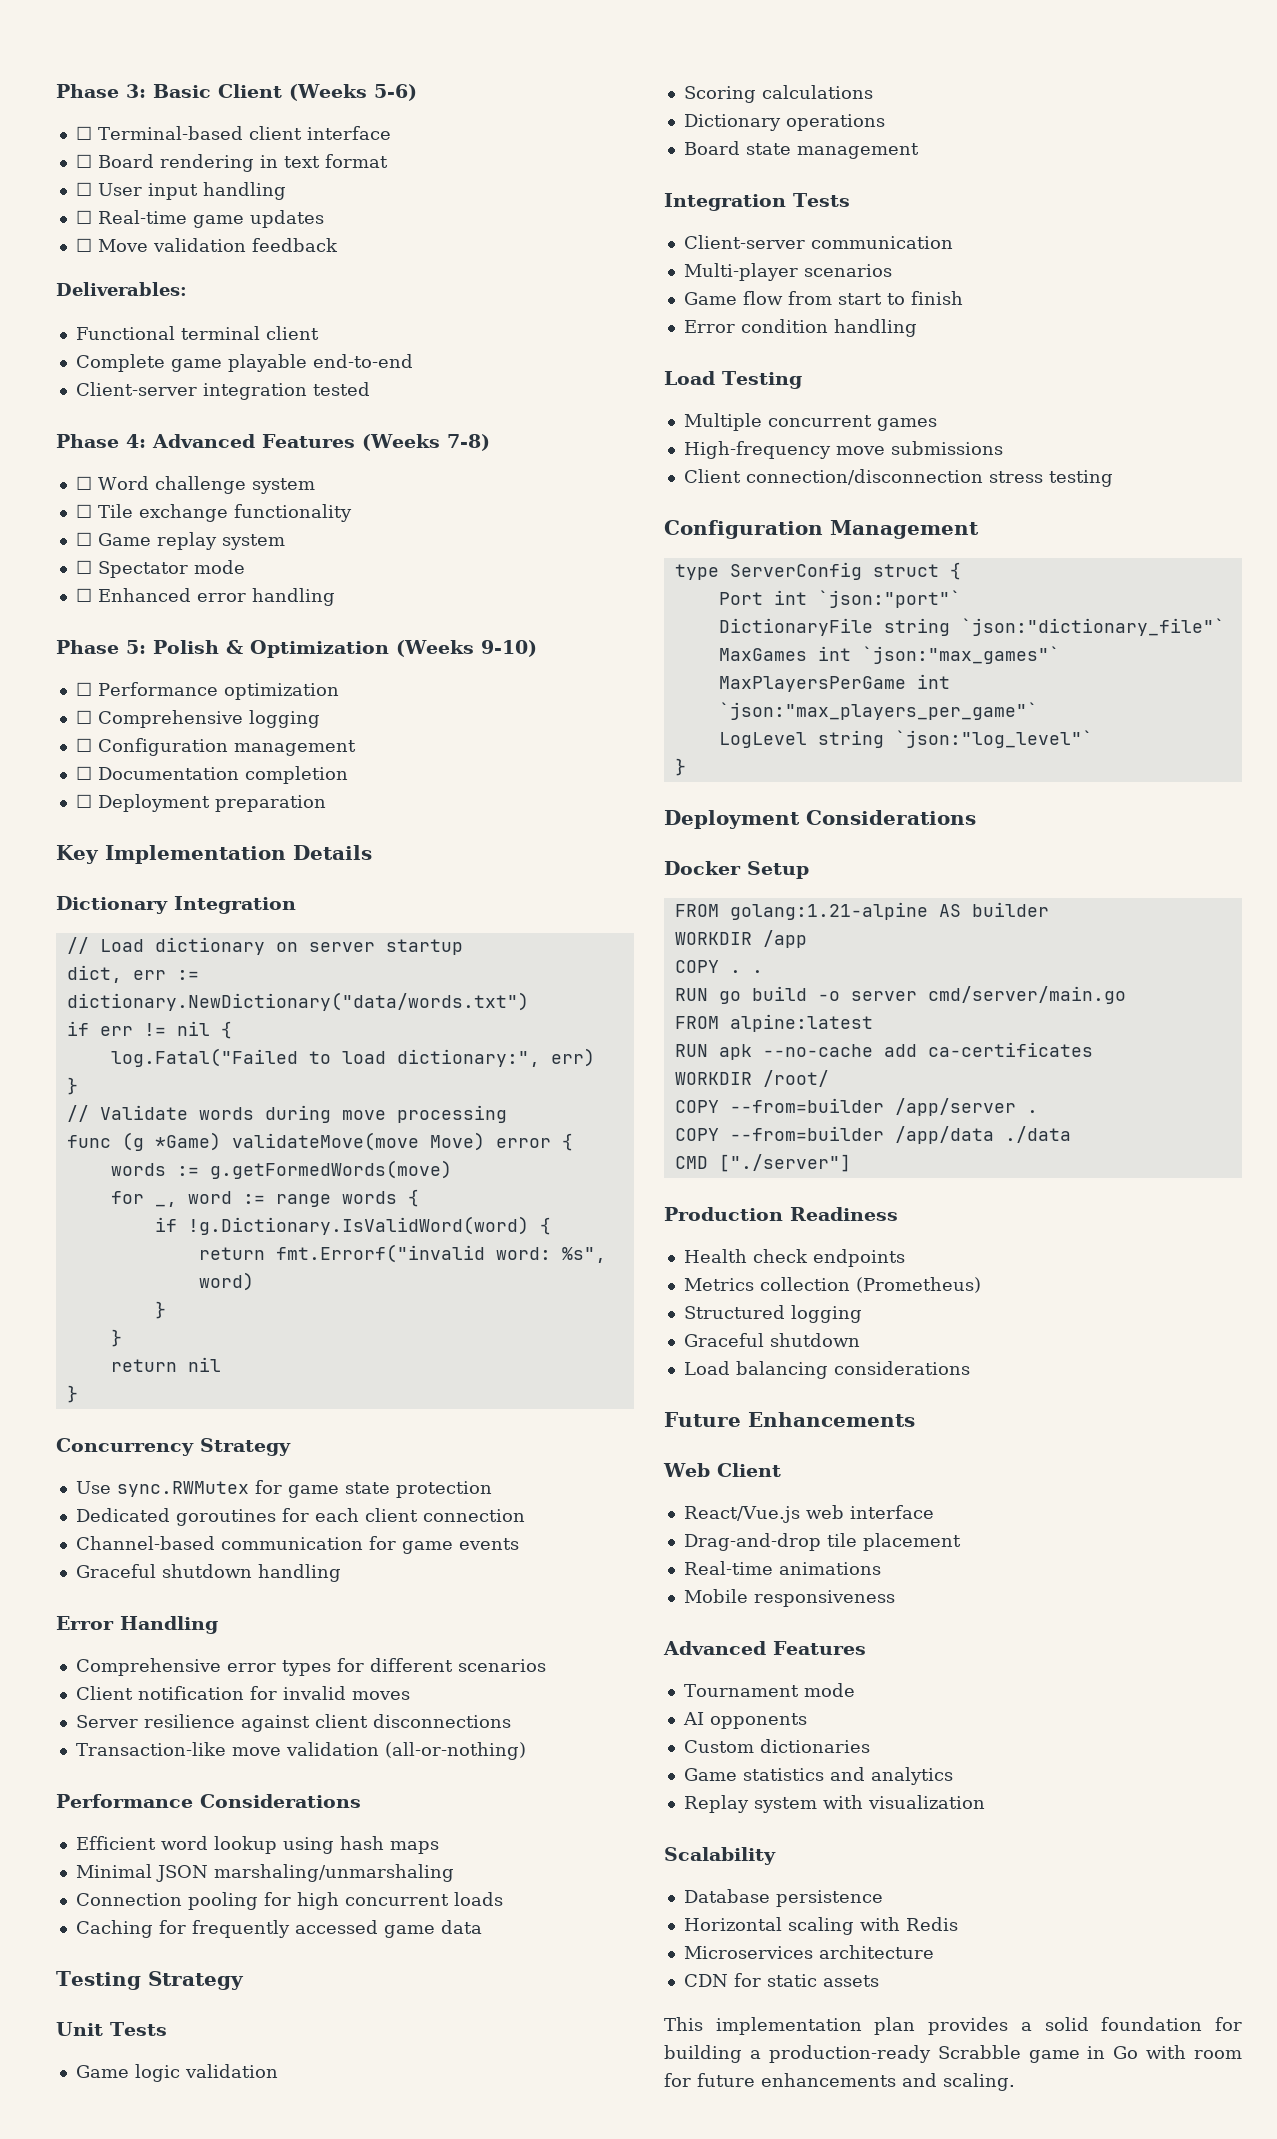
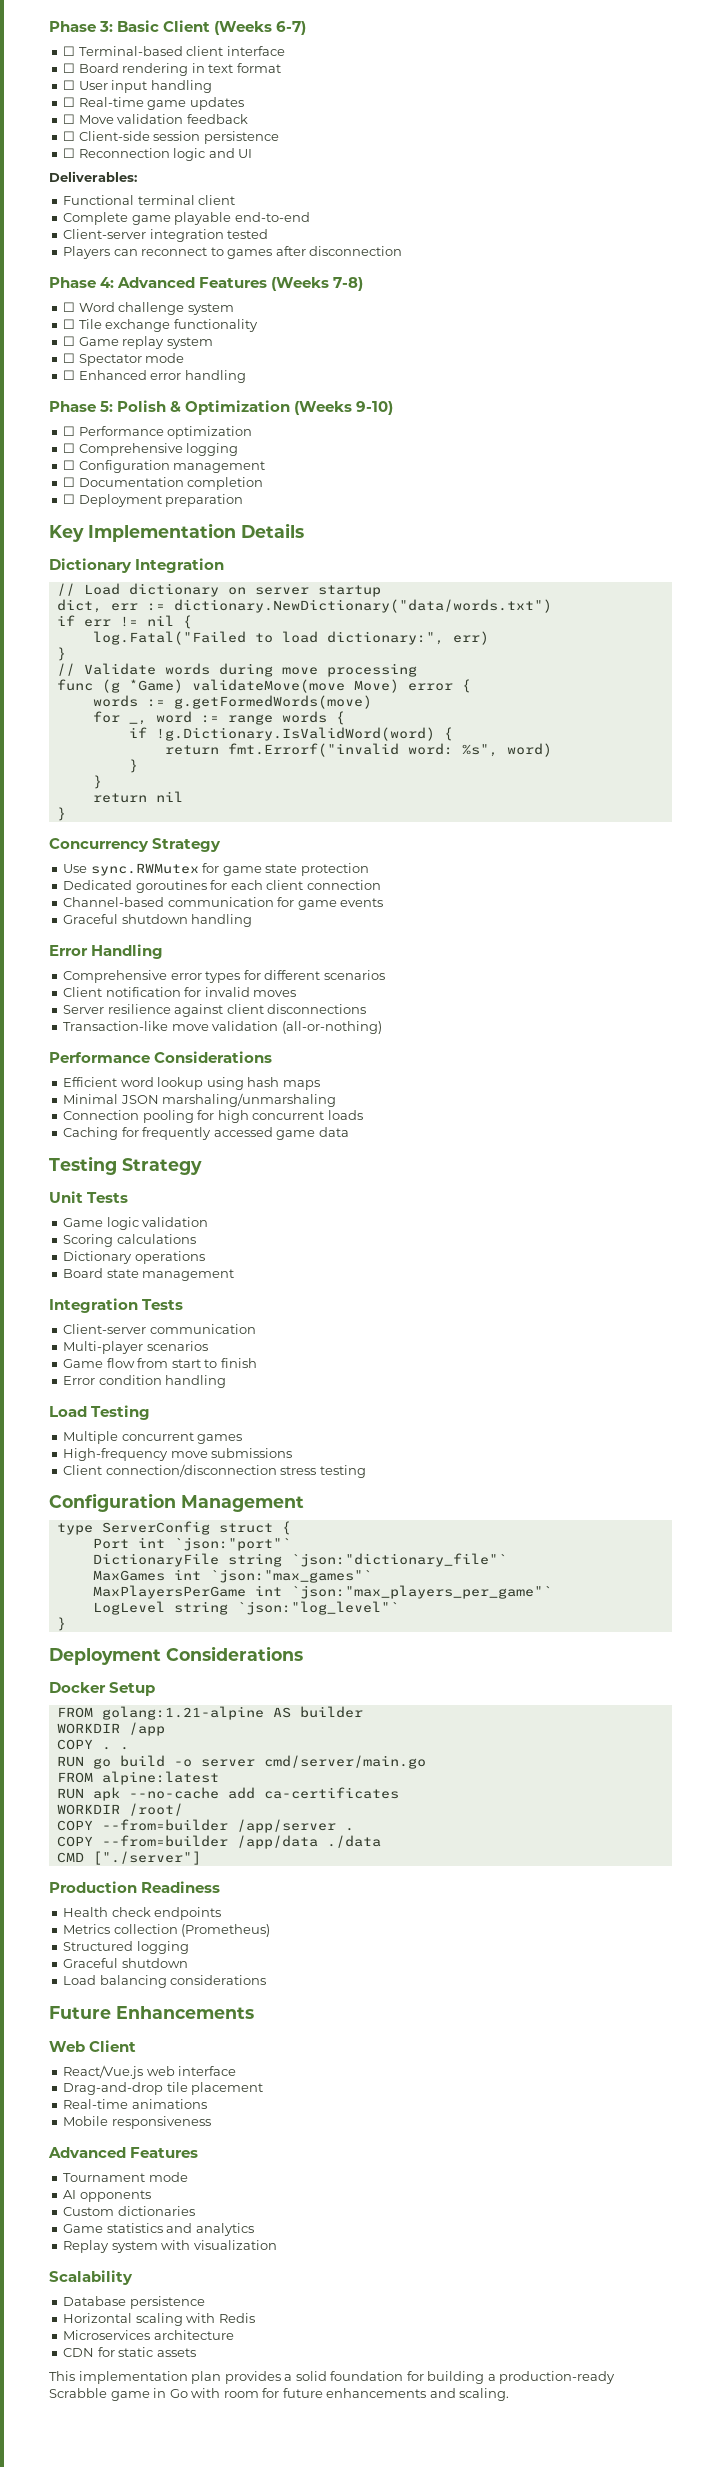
[373,84,417,101] 5-6) -> [276,21,307,35] 6-7)
(338, 245) none -> [63,131,279,144] [63,148,253,161] // ☐ Client-side session persistence // ☐ Reconnection logic and UI
(370, 389) none -> [63,246,403,259] // Players can reconnect to games after disconnection

